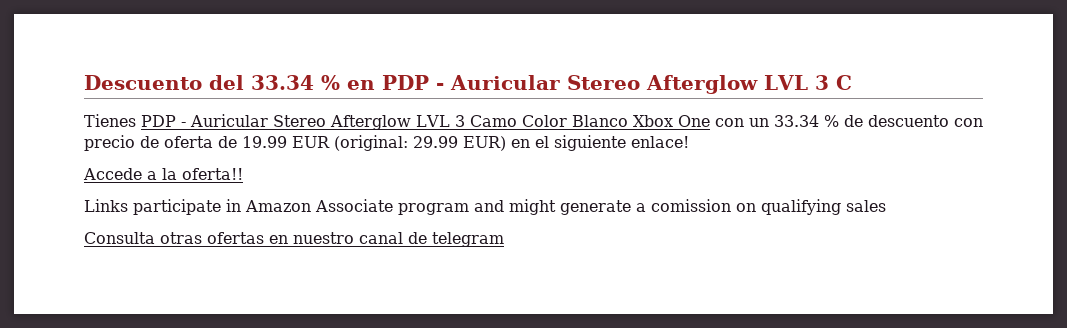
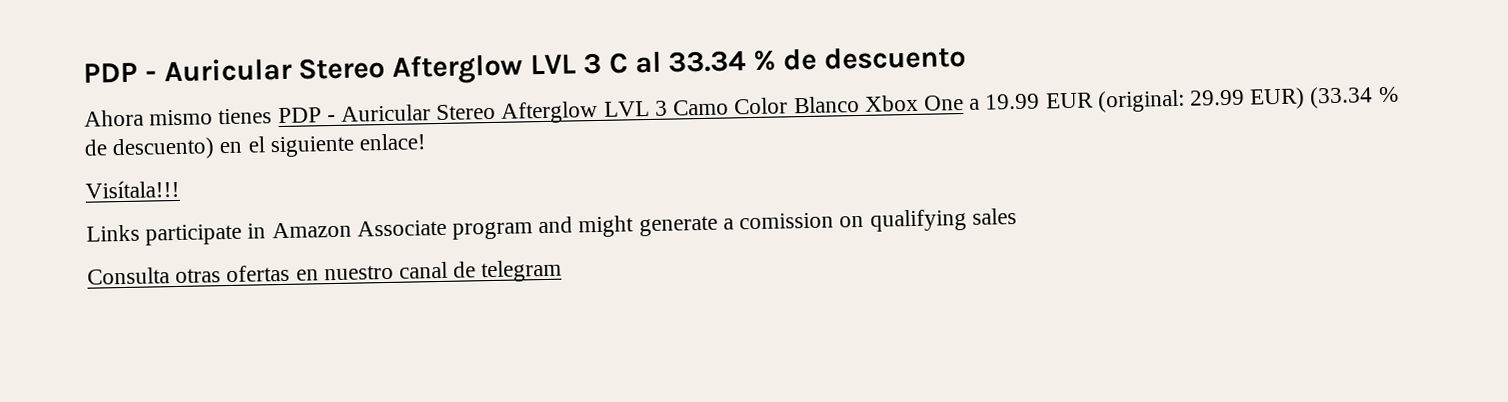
[84,75,375,90] Descuento del 33.34 % en -> (83, 72) none
[84,114,136,127] // Tienes -> [634,45,966,74] [84,108,273,127] al 33.34 % de descuento // Ahora mismo tienes
[714,115,983,127] [84,135,237,151] con un 33.34 % de descuento con precio de oferta de -> [969,98,981,110] a
(506, 143) none -> [1309,86,1399,109] [84,137,216,161] (33.34 % de descuento)
[83,168,243,180] Accede a la oferta!! -> [85,179,180,199] Visítala!!!

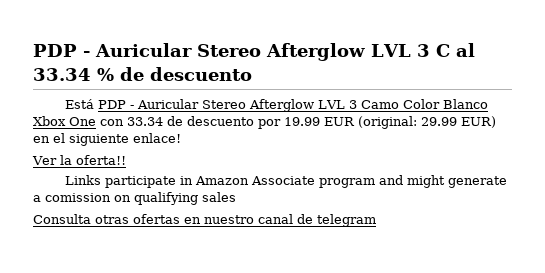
[84,108,273,127] Ahora mismo tienes -> [64,99,94,109] Está
[969,98,981,110] a -> [100,116,281,129] con 33.34 de descuento por
[1309,86,1399,109] [84,137,216,161] (33.34 % de descuento) -> (496, 122) none
[85,179,180,199] Visítala!!! -> [32,155,126,165] Ver la oferta!!

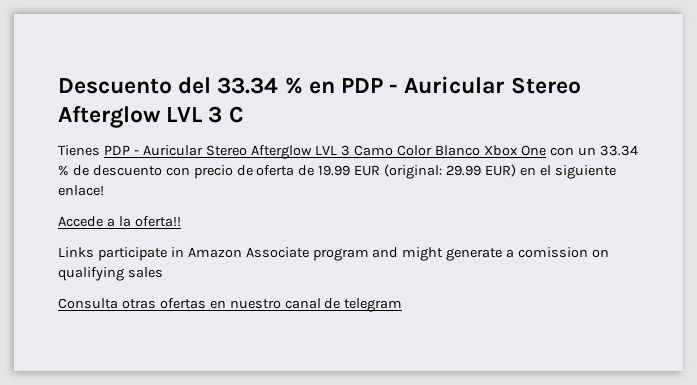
(33, 50) none -> [58,77,335,94] Descuento del 33.34 % en
[455,43,475,57] [33,67,252,81] [64,99,94,109] al 33.34 % de descuento // Está -> [58,145,100,156] // Tienes
[127,116,281,129] 33.34 de descuento por -> [577,145,638,156] [58,165,315,179] un 33.34 % de descuento con precio de oferta de
[32,156,57,165] Ver -> [58,216,115,227] Accede a

